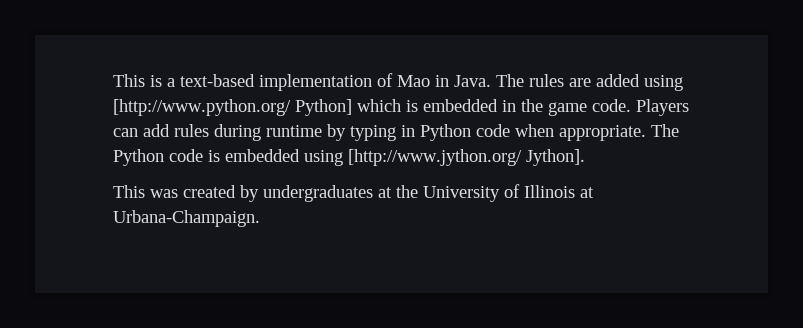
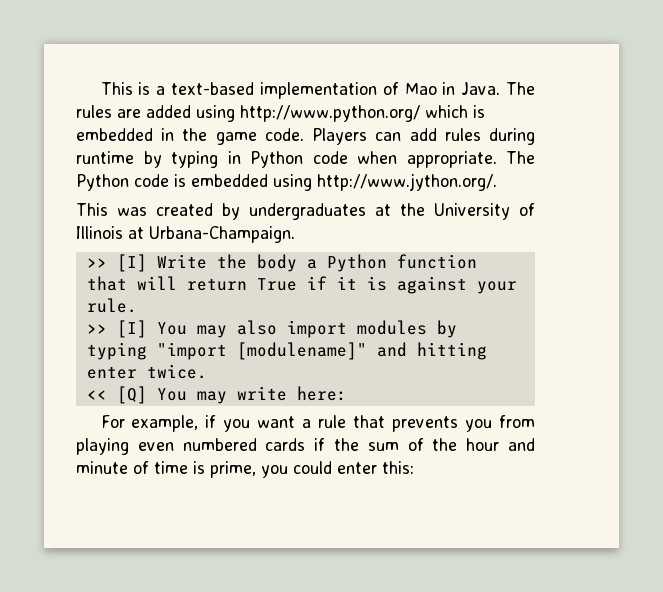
[113,99,352,116] [http://www.python.org/ Python] -> [240,105,420,122] http://www.python.org/
[348,149,585,166] [http://www.jython.org/ Jython]. -> [317,173,497,191] http://www.jython.org/.
(260, 218) none -> [86,254,477,272] [86,276,517,294] [86,298,137,313] [86,320,457,338] [86,342,487,360] [86,364,207,379] [86,386,347,404] [100,415,535,432] [76,438,535,455] [76,461,414,478] // >> [I] Write the body a Python function that will return True if it is against your rule. // >> [I] You may also import modules by typing "import [modulename]" and hitting enter twice. // << [Q] You may write here: // For example, if you want a rule that prevents you from playing even numbered cards if the sum of the hour and minute of time is prime, you could enter this:

